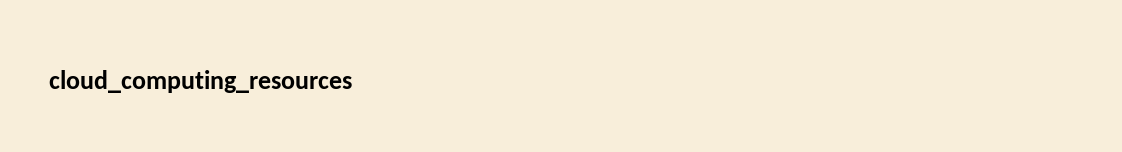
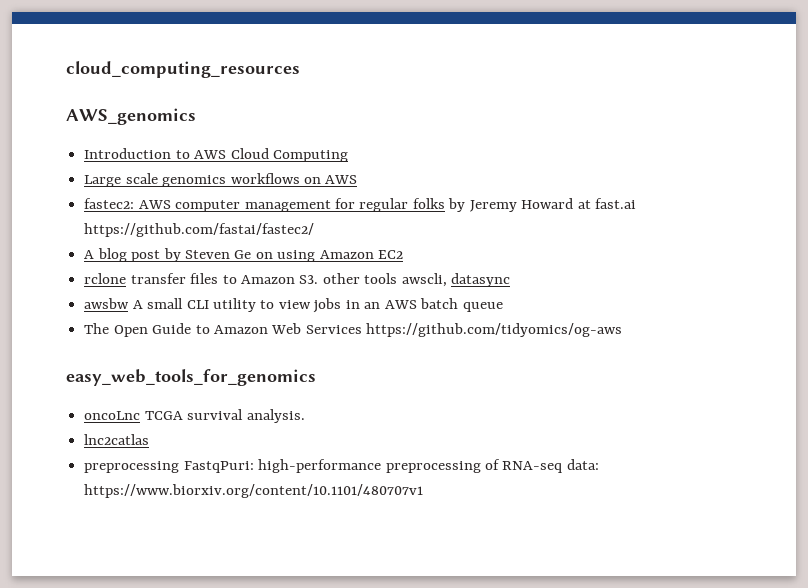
(352, 81) none -> [66,108,196,125] [84,148,348,162] [84,173,358,187] [84,198,637,212] [84,223,315,237] [84,248,404,262] [84,273,511,287] [84,298,503,313] [84,323,623,337] [66,369,316,386] [84,409,305,423] [84,434,150,445] [84,459,599,473] [84,484,424,498] // AWS_genomics // Introduction to AWS Cloud Computing // Large scale genomics workflows on AWS // fastec2: AWS computer management for regular folks by Jeremy Howard at fast.ai https://github.com/fastai/fastec2/ // A blog post by Steven Ge on using Amazon EC2 // rclone transfer files to Amazon S3. other tools awscli, datasync // awsbw A small CLI utility to view jobs in an AWS batch queue // The Open Guide to Amazon Web Services https://github.com/tidyomics/og-aws // easy_web_tools_for_genomics // oncoLnc TCGA survival analysis. // lnc2catlas // preprocessing FastqPuri: high-performance preprocessing of RNA-seq data: https://www.biorxiv.org/content/10.1101/480707v1

